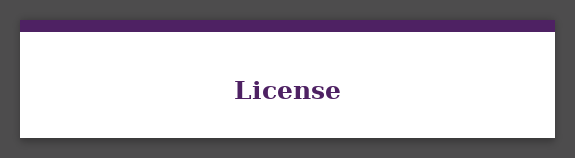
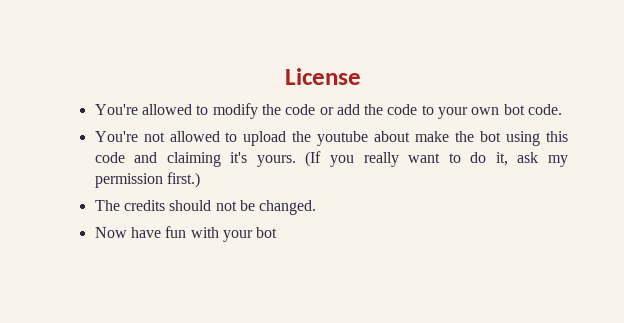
(341, 90) none -> [94,103,563,119] [94,131,568,146] [94,151,568,167] [94,172,200,188] [94,200,317,215] [94,226,278,242] // You're allowed to modify the code or add the code to your own bot code. // You're not allowed to upload the youtube about make the bot using this code and claiming it's yours. (If you really want to do it, ask my permission first.) // The credits should not be changed. // Now have fun with your bot

